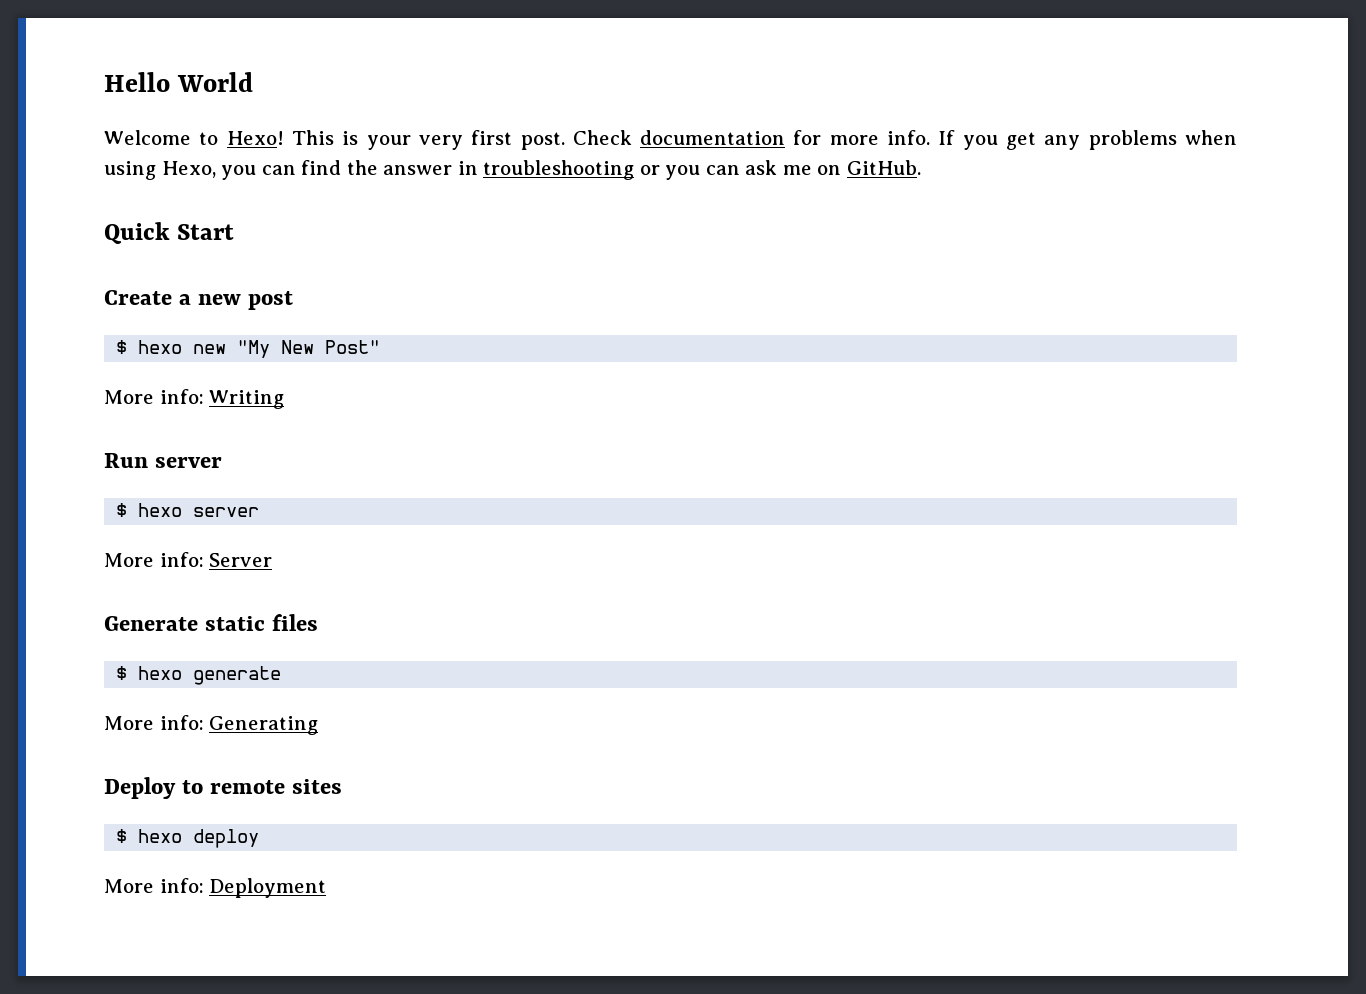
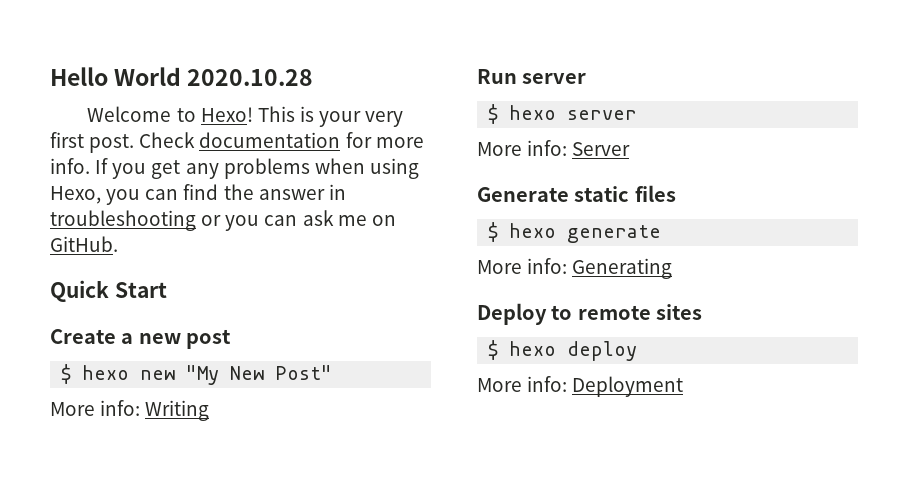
(254, 82) none -> [187,69,314,86] 2020.10.28

